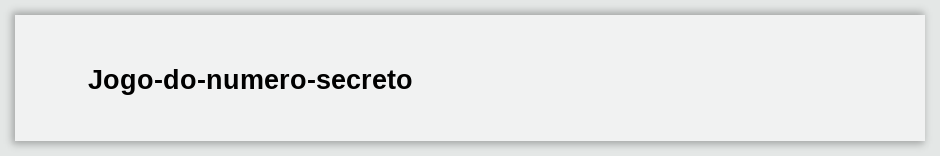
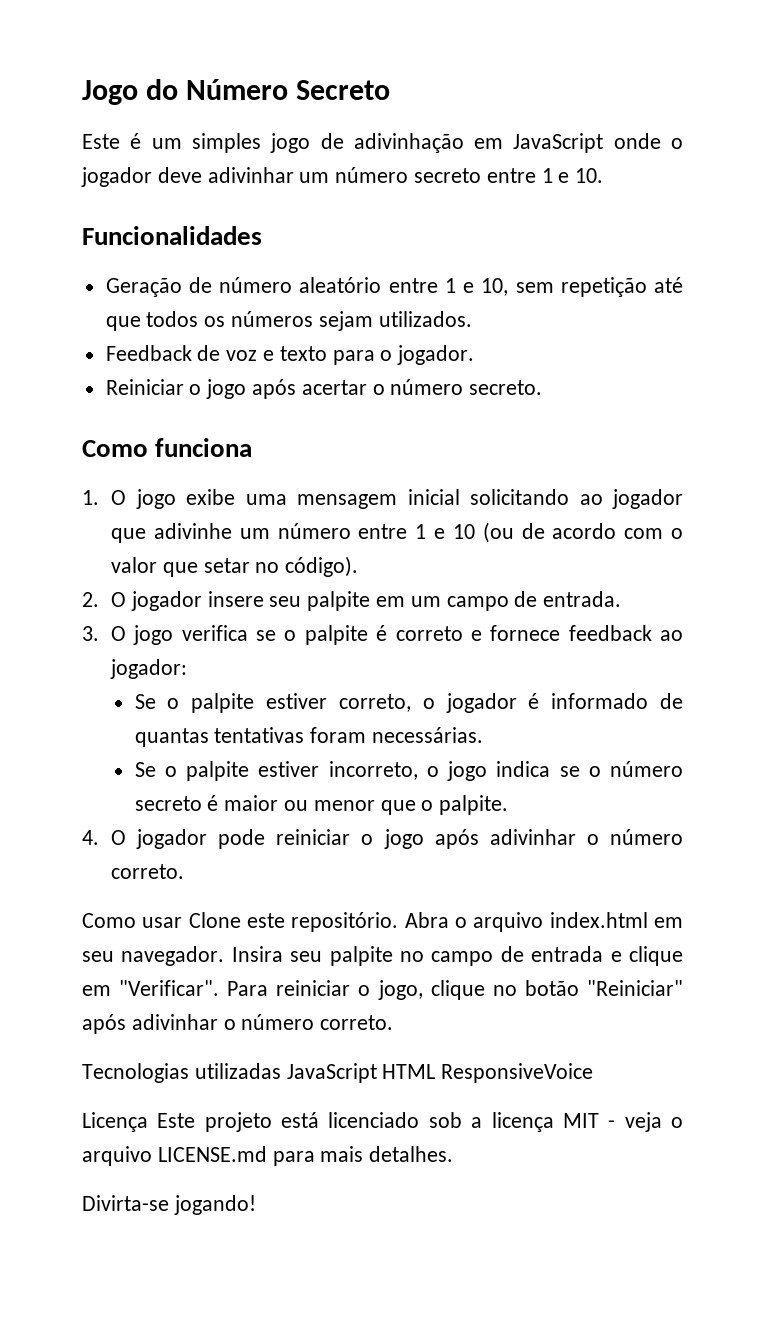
[88,69,413,95] Jogo-do-numero-secreto -> [82,79,391,105] [82,133,683,153] [81,167,604,187] [82,226,262,245] [105,277,684,297] [105,311,472,331] [105,345,475,365] [105,379,543,399] [82,438,253,457] [82,489,683,509] [110,522,683,543] [110,556,359,577] [82,591,622,611] [82,625,683,645] [109,659,187,679] [134,693,683,713] [134,727,484,747] [134,761,683,781] [134,795,509,815] [82,829,683,849] [110,864,184,879] [82,912,683,932] [82,946,683,966] [82,980,683,1000] [82,1014,394,1034] [82,1063,594,1083] [82,1112,684,1132] [82,1146,454,1166] [82,1195,256,1215] Jogo do Número Secreto // Este é um simples jogo de adivinhação em JavaScript onde o jogador deve adivinhar um número secreto entre 1 e 10. // Funcionalidades // Geração de número aleatório entre 1 e 10, sem repetição até que todos os números sejam utilizados. // Feedback de voz e texto para o jogador. // Reiniciar o jogo após acertar o número secreto. // Como funciona // 1. O jogo exibe uma mensagem inicial solicitando ao jogador que adivinhe um número entre 1 e 10 (ou de acordo com o valor que setar no código). // 2. O jogador insere seu palpite em um campo de entrada. // 3. O jogo verifica se o palpite é correto e fornece feedback ao jogador: // Se o palpite estiver correto, o jogador é informado de quantas tentativas foram necessárias. // Se o palpite estiver incorreto, o jogo indica se o número secreto é maior ou menor que o palpite. // 4. O jogador pode reiniciar o jogo após adivinhar o número correto. // Como usar Clone este repositório. Abra o arquivo index.html em seu navegador. Insira seu palpite no campo de entrada e clique em "Verificar". Para reiniciar o jogo, clique no botão "Reiniciar" após adivinhar o número correto. // Tecnologias utilizadas JavaScript HTML ResponsiveVoice // Licença Este projeto está licenciado sob a licença MIT - veja o arquivo LICENSE.md para mais detalhes. // Divirta-se jogando!

